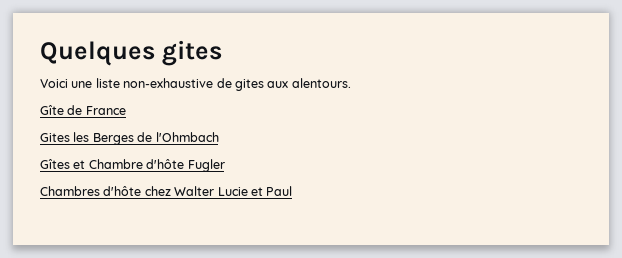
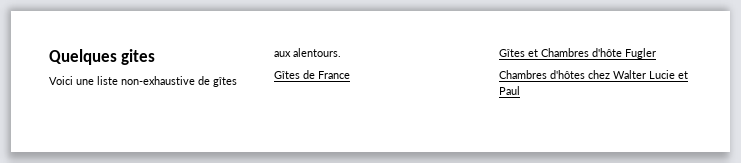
[234,79,264,91] gites -> [213,77,237,87] gîtes
[40,105,64,115] Gîte -> [274,71,300,79] Gîtes
[40,132,219,145] // Gites les Berges de l'Ohmbach -> (350, 75) none
[88,159,143,169] Chambre -> [541,48,589,57] Chambres
[103,186,142,196] d'hôte -> [550,70,585,79] d'hôtes

